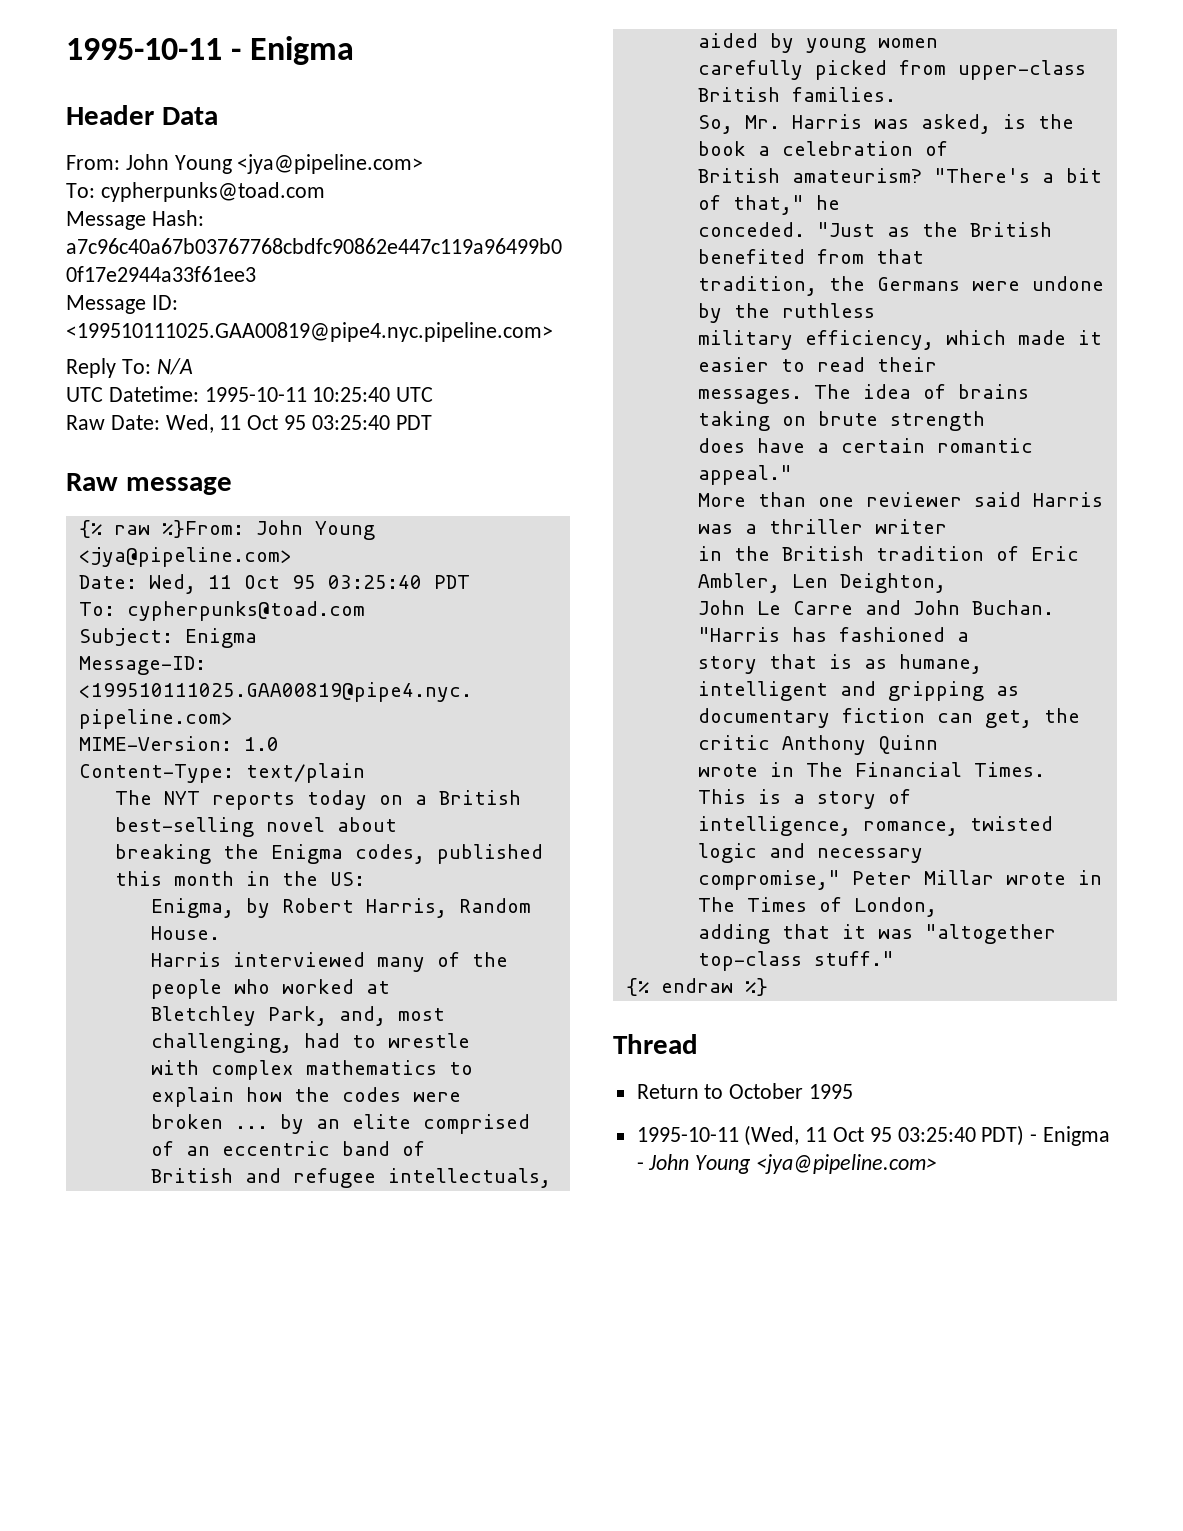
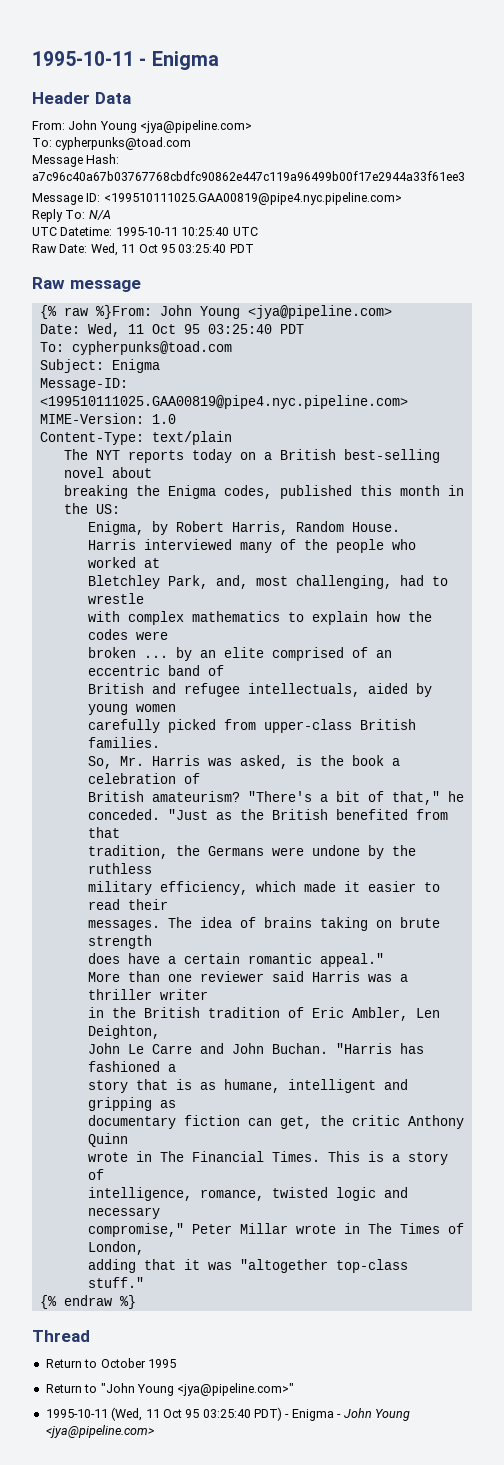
(854, 1091) none -> [45,1383,295,1396] // Return to "John Young <jya@pipeline.com>"

